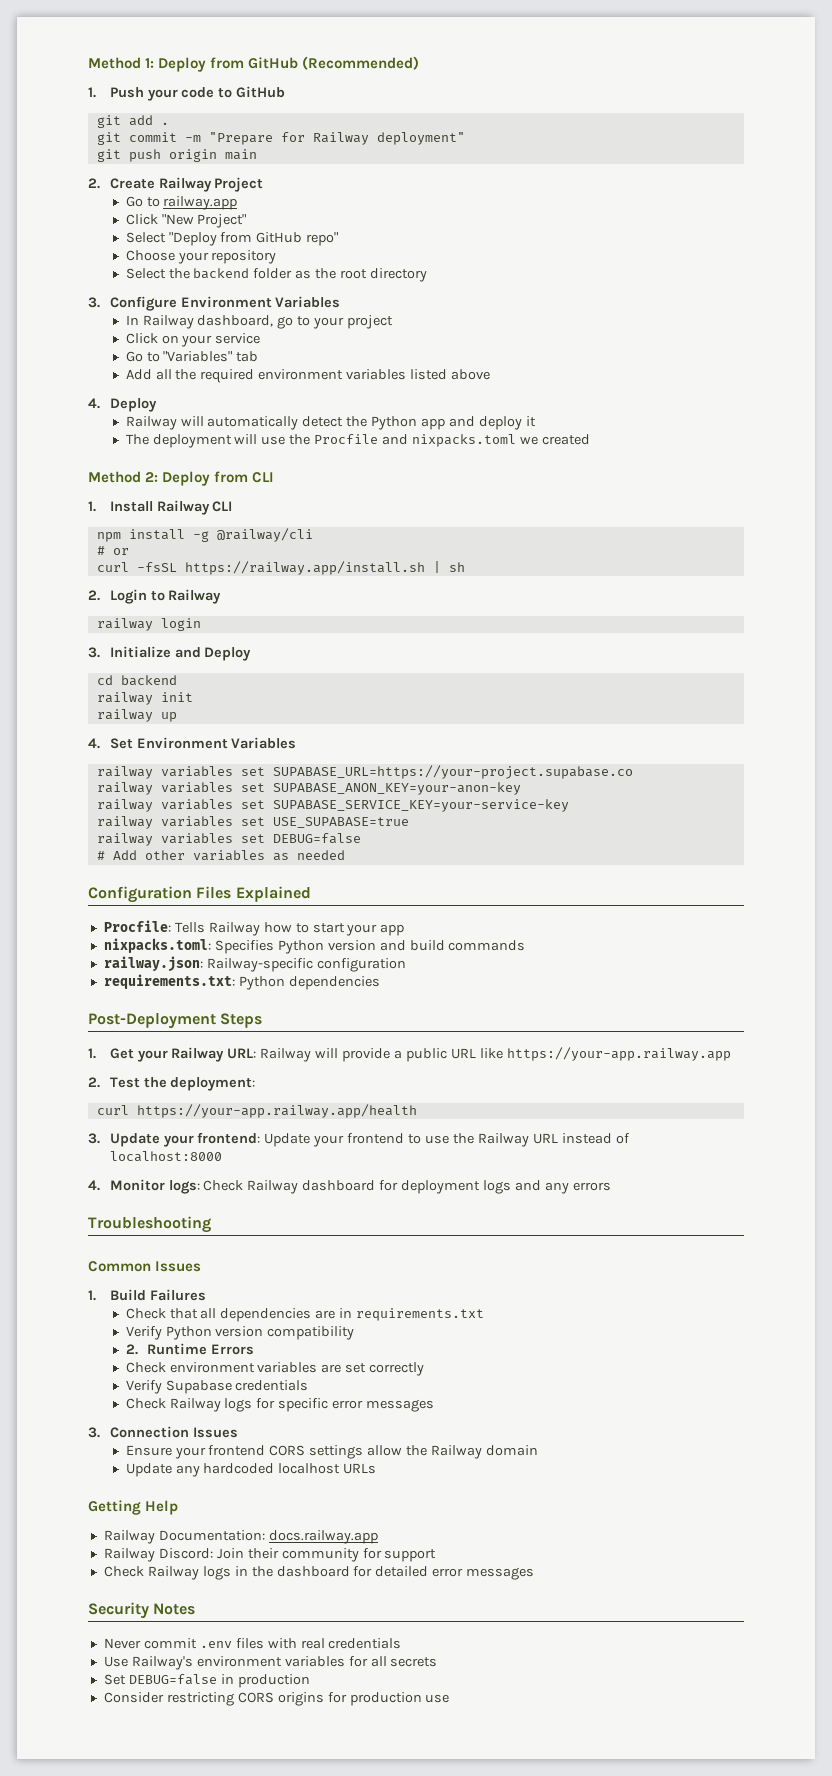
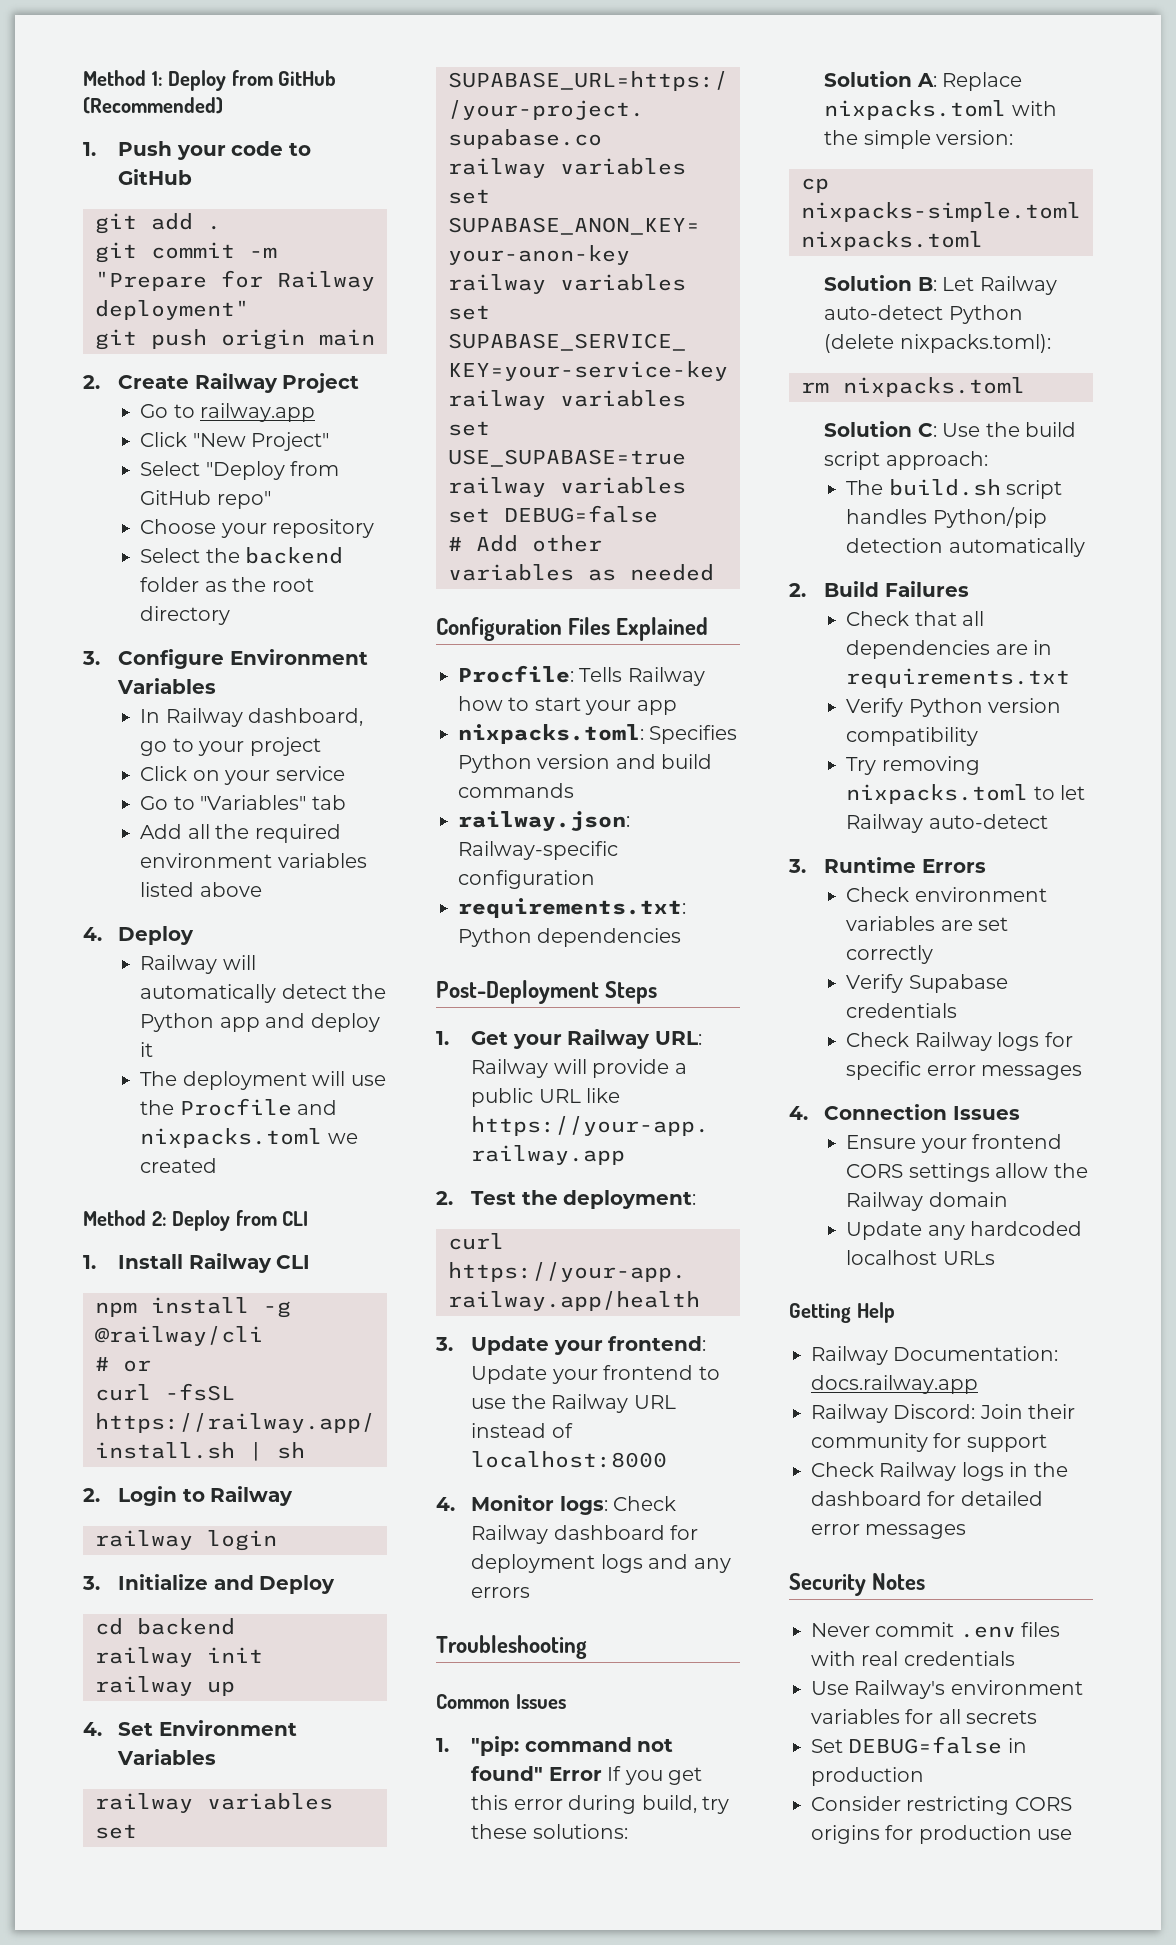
(96, 1295) none -> [471,1736,674,1756] [471,1766,702,1785] [471,1795,729,1814] [471,1824,628,1839] [824,71,1023,91] [824,100,1057,120] [824,130,1014,149] [801,178,829,193] [801,202,1081,222] [801,231,983,251] [824,275,1057,295] [824,305,1023,324] [824,334,1051,353] [801,377,1025,397] [824,421,1076,437] [824,451,988,470] [846,479,1063,499] [846,507,1047,528] [846,538,1085,557] [789,583,806,597] "pip: command not found" Error If you get this error during build, try these solutions: // Solution A: Replace nixpacks.toml with the simple version: // cp nixpacks-simple.toml nixpacks.toml // Solution B: Let Railway auto-detect Python (delete nixpacks.toml): // rm nixpacks.toml // Solution C: Use the build script approach: // The build.sh script handles Python/pip detection automatically // 2.
[125,1344,138,1355] 2. -> [846,756,980,775] [846,784,1086,804] [846,814,1048,833] [788,859,806,873] Try removing nixpacks.toml to let Railway auto-detect // 3.
[88,1427,100,1438] 3. -> [789,1106,808,1120] 4.

